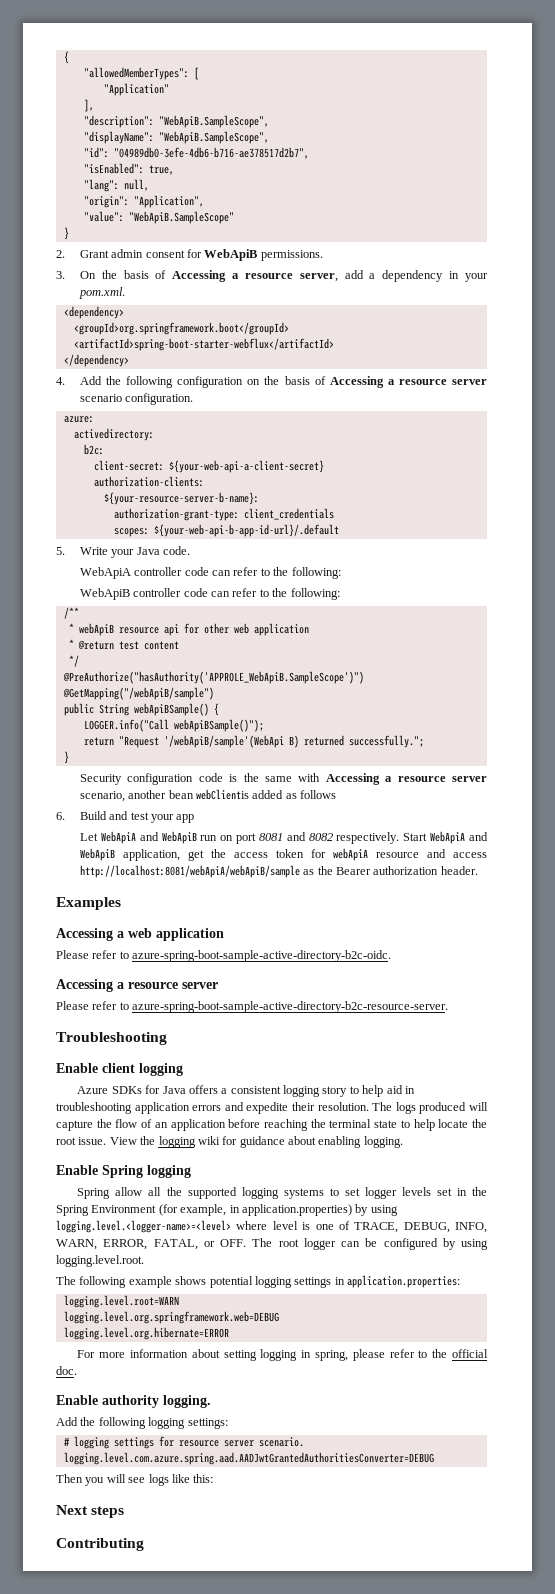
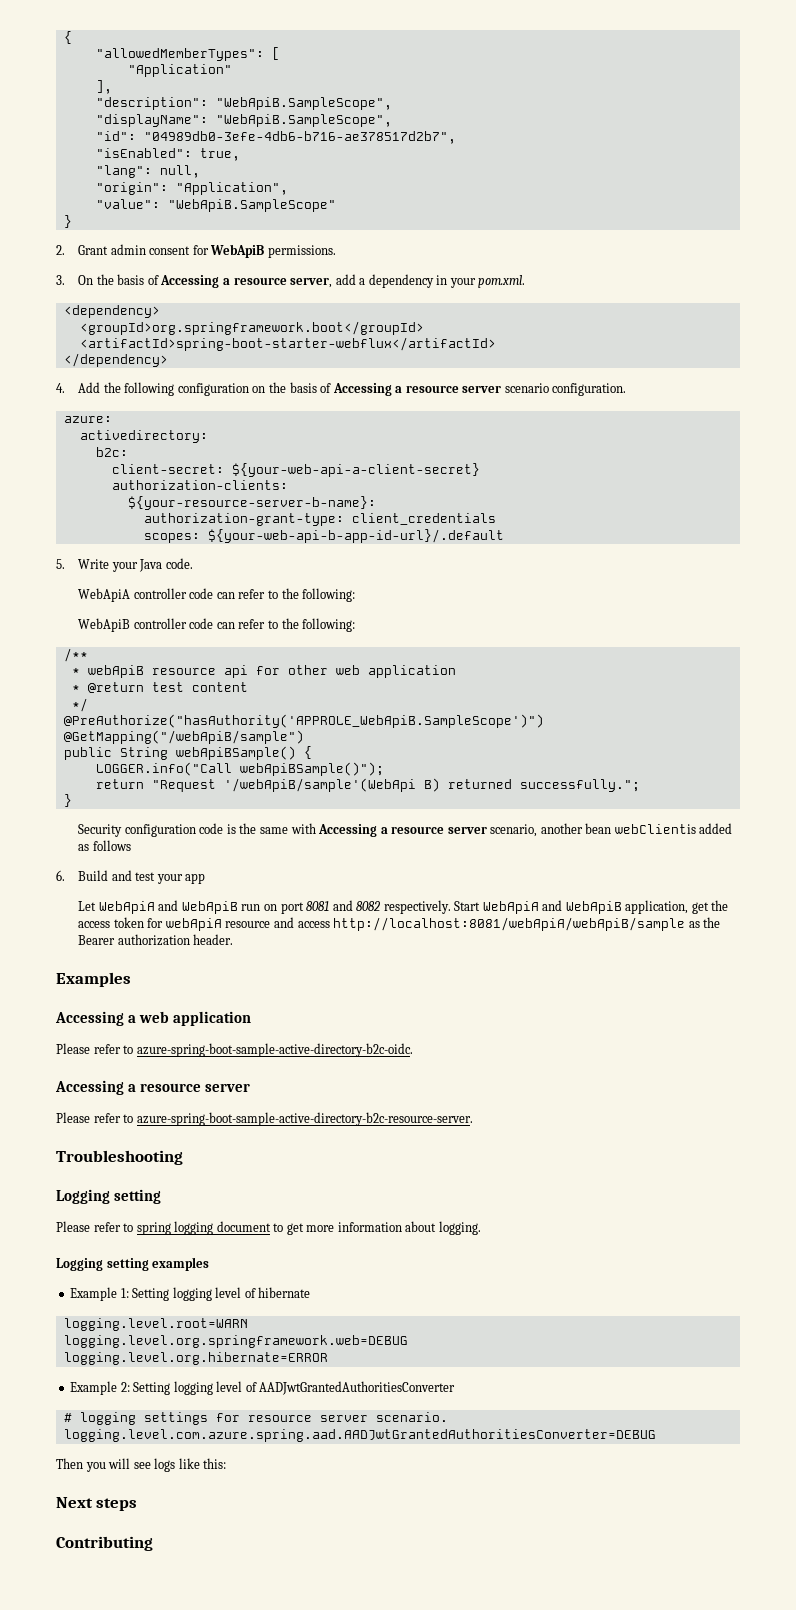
[56,1063,183,1076] [77,1085,415,1097] [56,1102,489,1114] [56,1119,488,1131] [56,1136,403,1148] [56,1165,191,1178] [77,1187,487,1199] [56,1204,398,1216] [56,1220,487,1233] [56,1238,488,1250] [56,1255,144,1267] [56,1275,460,1288] [63,1295,179,1308] [63,1311,279,1324] [63,1327,229,1340] [77,1349,488,1361] [56,1366,77,1375] [56,1395,211,1408] [56,1417,228,1429] Enable client logging // Azure SDKs for Java offers a consistent logging story to help aid in troubleshooting application errors and expedite their resolution. The logs produced will capture the flow of an application before reaching the terminal state to help locate the root issue. View the logging wiki for guidance about enabling logging. // Enable Spring logging // Spring allow all the supported logging systems to set logger levels set in the Spring Environment (for example, in application.properties) by using logging.level.<logger-name>=<level> where level is one of TRACE, DEBUG, INFO, WARN, ERROR, FATAL, or OFF. The root logger can be configured by using logging.level.root. // The following example shows potential logging settings in application.properties: // logging.level.root=WARN // logging.level.org.springframework.web=DEBUG // logging.level.org.hibernate=ERROR // For more information about setting logging in spring, please refer to the official doc. // Enable authority logging. // Add the following logging settings: -> [56,1189,161,1204] [56,1221,481,1235] [56,1257,210,1271] [70,1287,311,1301] [63,1318,248,1331] [63,1335,408,1348] [63,1352,328,1365] [70,1381,456,1395] Logging setting // Please refer to spring logging document to get more information about logging. // Logging setting examples // Example 1: Setting logging level of hibernate // logging.level.root=WARN // logging.level.org.springframework.web=DEBUG // logging.level.org.hibernate=ERROR // Example 2: Setting logging level of AADJwtGrantedAuthoritiesConverter

